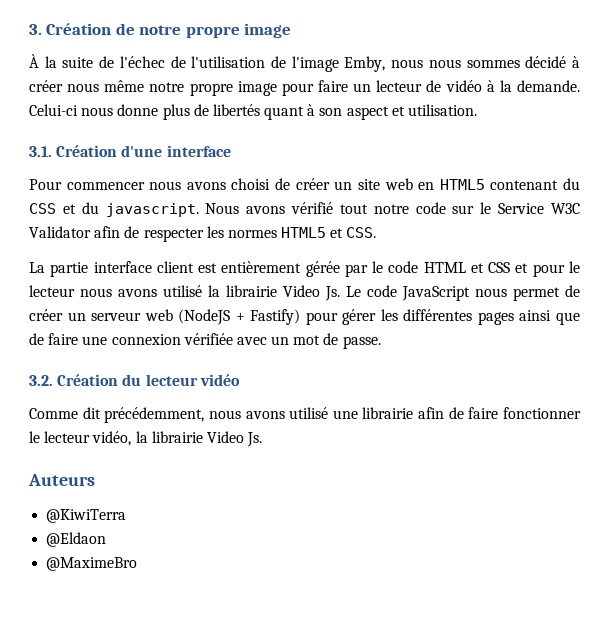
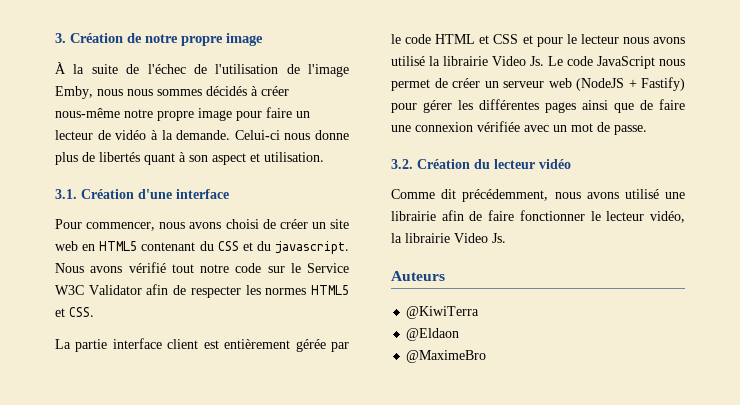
[525,56,567,68] décidé -> [206,86,247,96] décidés
[67,80,145,92] nous même -> [55,108,120,118] nous-même
[66,182,145,190] commencer -> [86,222,156,231] commencer,

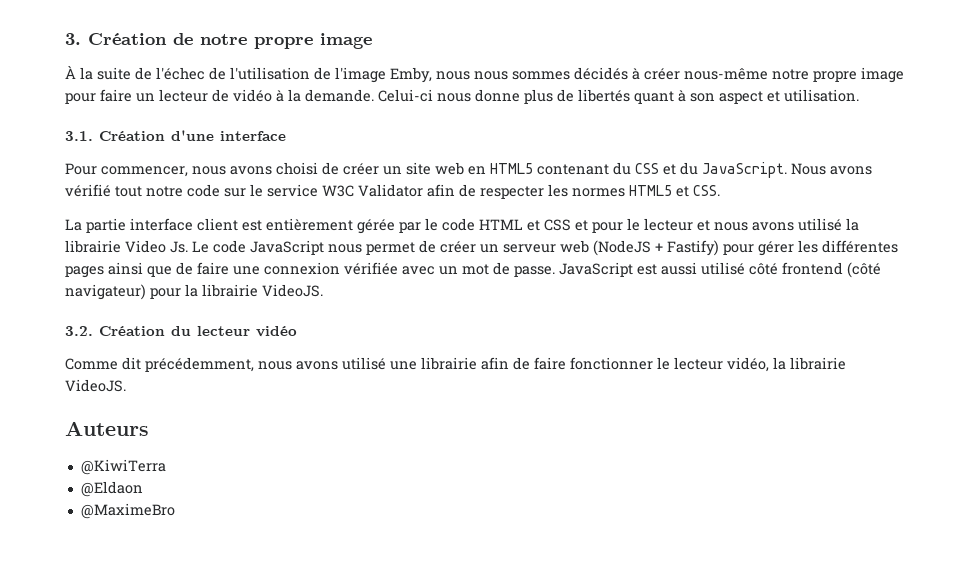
[275,241,349,254] javascript. -> [702,162,787,178] JavaScript.
[307,263,349,273] Service -> [267,184,318,197] service
(619, 39) none -> [697,220,710,231] et
(647, 130) none -> [559,262,881,278] [65,284,323,300] JavaScript est aussi utilisé côté frontend (côté navigateur) pour la librairie VideoJS.
[454,233,506,243] Video Js. -> [65,379,126,392] VideoJS.

